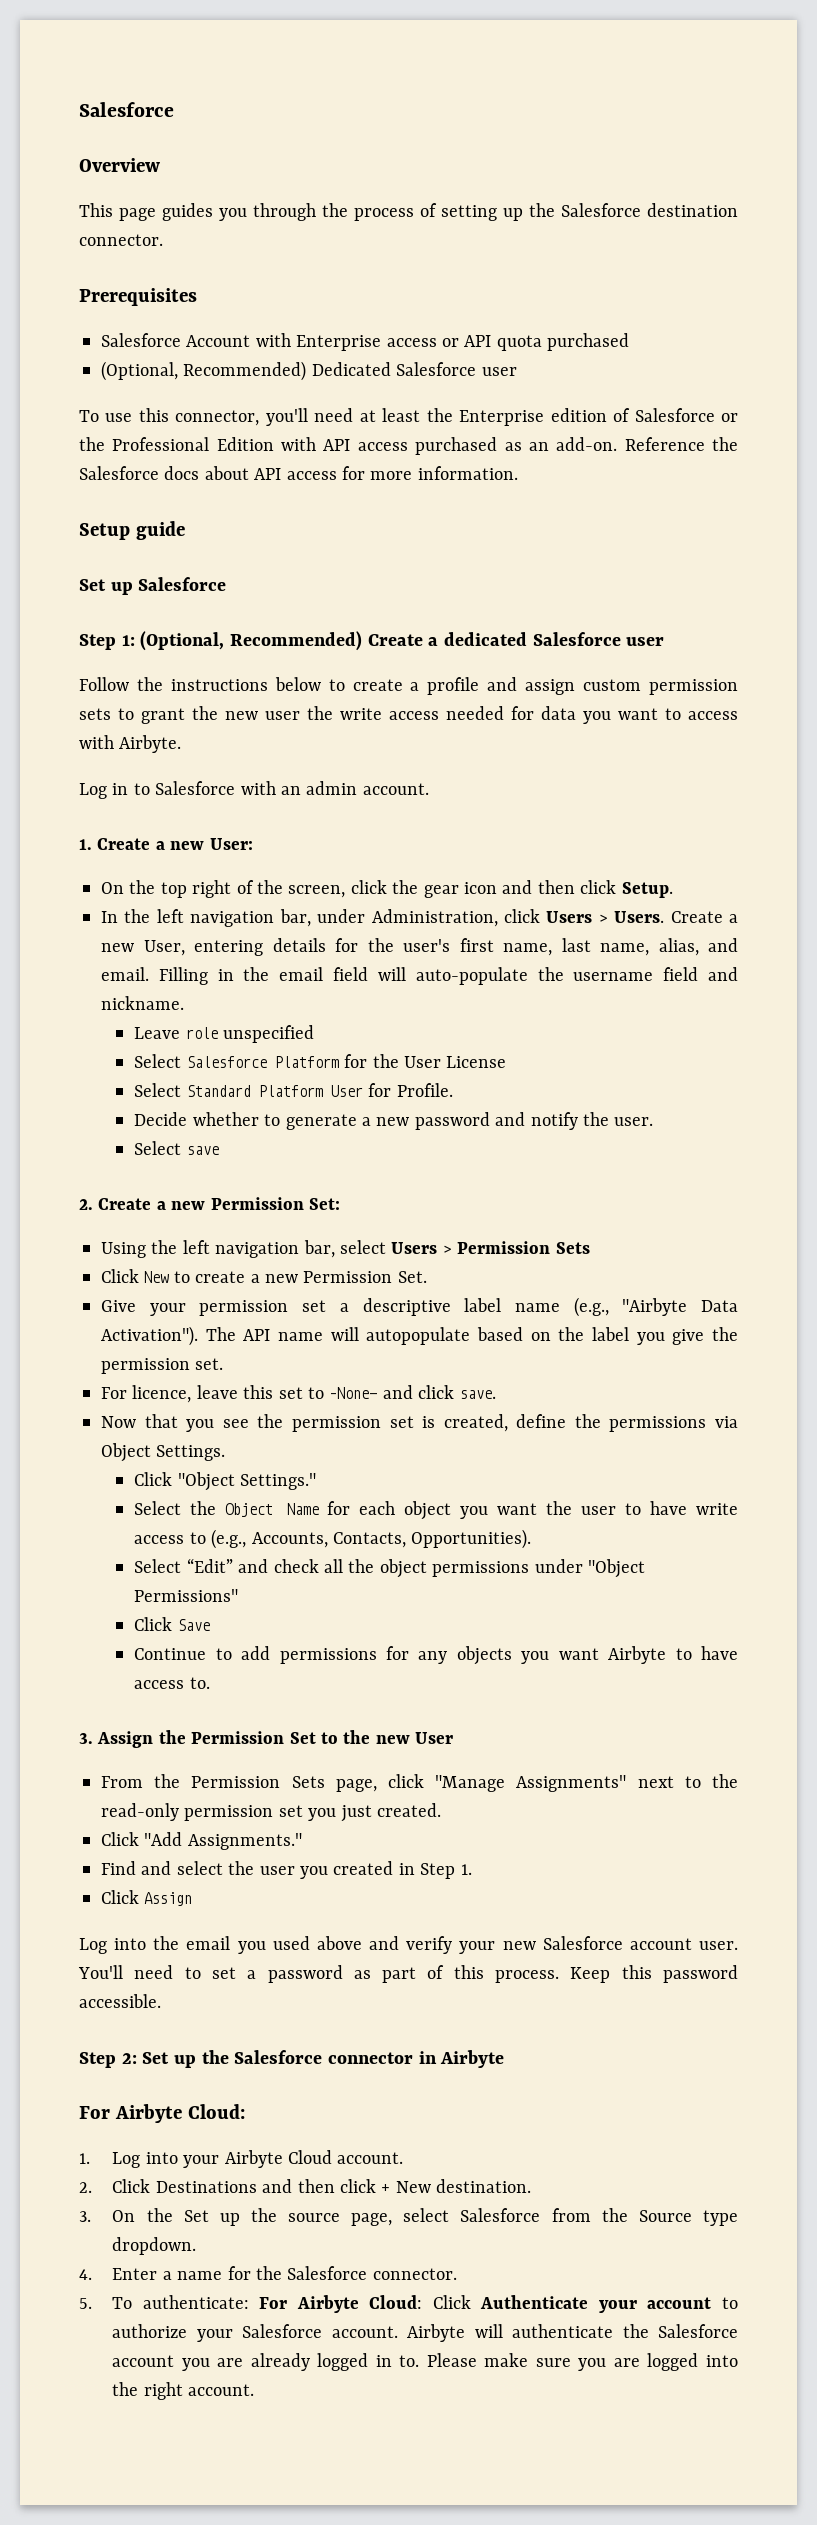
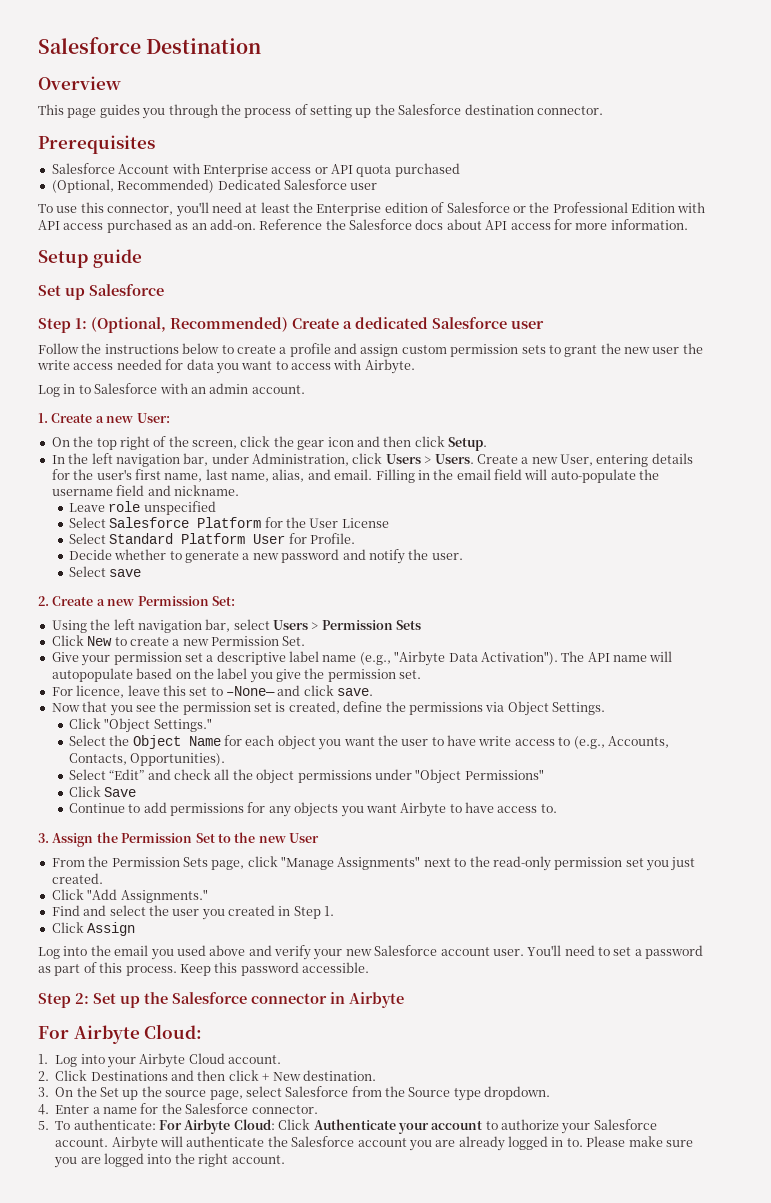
[79,102,174,117] Salesforce -> [38,37,262,54] Salesforce Destination

